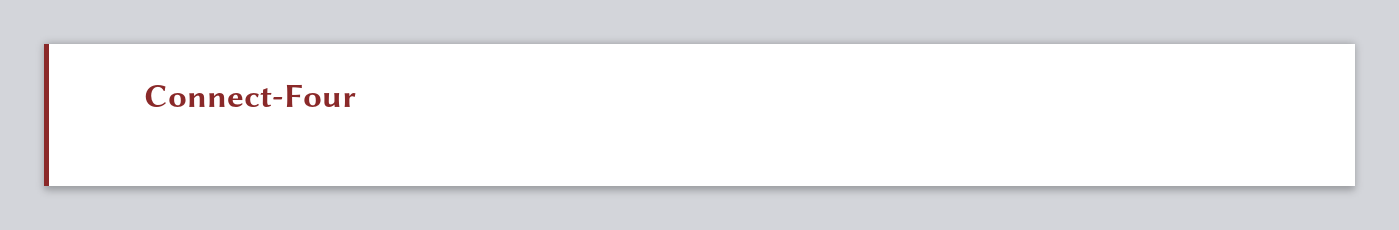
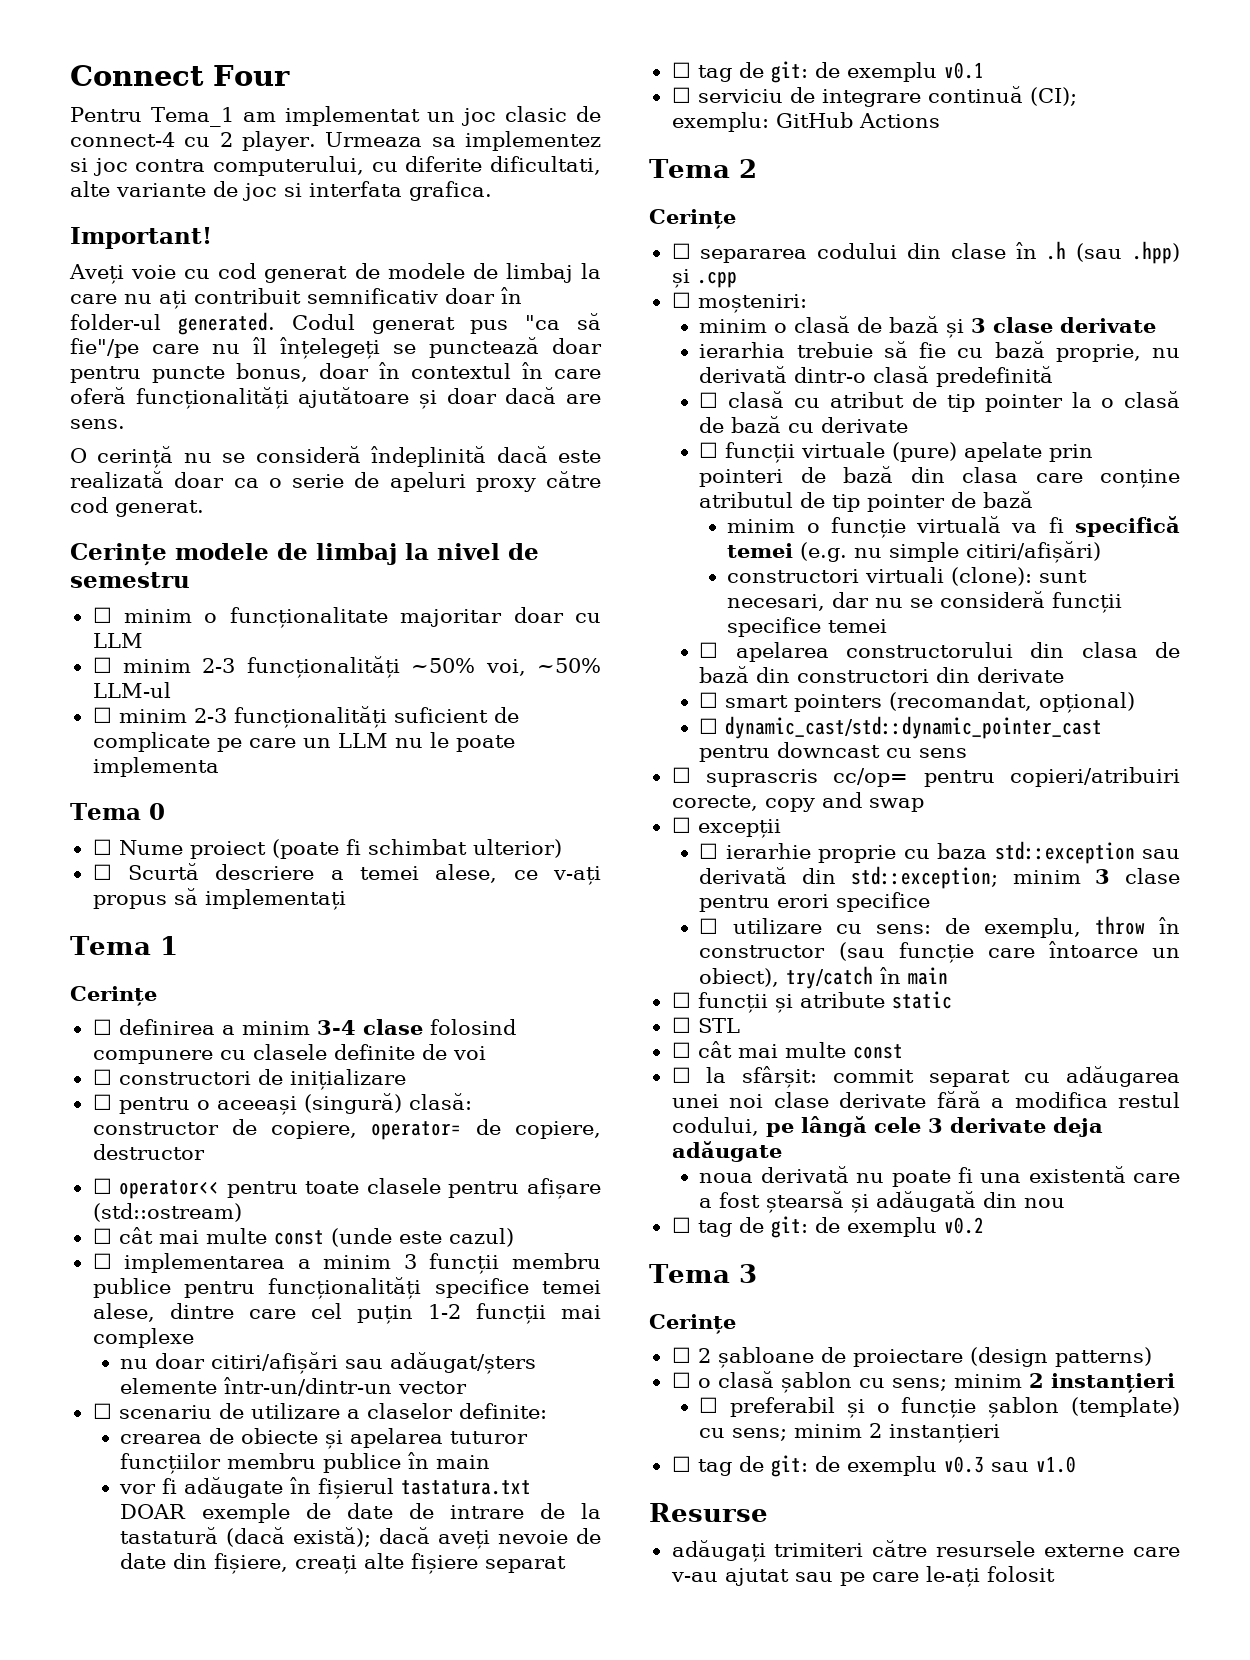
[144,84,356,107] Connect-Four -> [70,65,290,86] [70,106,602,127] [70,131,601,151] [70,156,601,176] [70,181,492,201] [70,227,212,249] [69,263,601,284] [70,287,522,309] [70,312,601,335] [70,337,602,359] [70,362,601,383] [70,387,602,409] [70,419,125,429] [70,446,601,468] [70,471,601,492] [70,497,204,517] [70,543,539,566] [70,572,190,588] [92,607,601,628] [92,633,143,648] [92,656,601,678] [92,682,171,698] [92,706,519,728] [92,732,515,752] [92,757,219,777] [70,803,165,820] [92,839,562,859] [92,863,601,885] [92,888,346,910] [70,936,178,955] [70,986,157,1006] [92,1019,516,1035] [92,1044,486,1064] [92,1069,406,1090] [92,1093,472,1115] [92,1119,601,1140] [92,1144,205,1160] [92,1178,601,1199] [92,1203,242,1222] [92,1227,514,1247] [92,1253,601,1274] [92,1277,601,1299] [92,1303,601,1324] [92,1328,194,1348] [120,1352,537,1374] [120,1377,468,1396] [92,1403,547,1419] [120,1428,529,1449] [120,1452,491,1474] [119,1477,532,1499] [120,1503,602,1523] [120,1527,601,1549] [120,1553,567,1574] [671,61,984,83] [671,86,1077,107] [671,112,940,132] [649,159,757,178] [649,209,736,229] [671,241,1180,264] [671,269,737,288] [671,292,807,313] [699,316,1157,338] [699,341,1180,362] [699,366,1054,387] [699,391,1180,412] [699,416,909,433] [699,442,1094,463] [699,466,1180,488] [699,491,1034,512] [727,516,1180,538] [727,541,1102,563] [727,567,1088,586] [727,591,1123,613] [727,617,888,637] [699,642,1180,662] [699,666,1065,683] [699,692,1136,713] [699,716,1103,739] [699,742,968,762] [671,767,1180,787] [671,792,924,812] [671,817,781,838] [699,841,1180,864] [699,866,1180,889] [699,892,931,912] [699,916,1180,938] [699,941,1180,963] [699,966,949,989] [671,991,952,1013] [671,1017,740,1033] [671,1041,903,1059] [671,1066,1180,1088] [671,1091,1180,1108] [671,1116,1103,1137] [671,1141,782,1162] [699,1166,1180,1187] [699,1191,1066,1213] [671,1216,984,1238] [649,1264,757,1283] [649,1314,736,1334] [671,1347,1152,1368] [671,1371,1175,1393] [699,1397,1180,1418] [699,1423,1001,1443] [671,1455,1076,1477] [649,1503,768,1522] [671,1540,1180,1562] [670,1566,1055,1587] Connect Four // Pentru Tema_1 am implementat un joc clasic de connect-4 cu 2 player. Urmeaza sa implementez si joc contra computerului, cu diferite dificultati, alte variante de joc si interfata grafica. // Important! // Aveți voie cu cod generat de modele de limbaj la care nu ați contribuit semnificativ doar în folder-ul generated. Codul generat pus "ca să fie"/pe care nu îl înțelegeți se punctează doar pentru puncte bonus, doar în contextul în care oferă funcționalități ajutătoare și doar dacă are sens. // O cerință nu se consideră îndeplinită dacă este realizată doar ca o serie de apeluri proxy către cod generat. // Cerințe modele de limbaj la nivel de semestru // ☐ minim o funcționalitate majoritar doar cu LLM // ☐ minim 2-3 funcționalități ~50% voi, ~50% LLM-ul // ☐ minim 2-3 funcționalități suficient de complicate pe care un LLM nu le poate implementa // Tema 0 // ☐ Nume proiect (poate fi schimbat ulterior) // ☐ Scurtă descriere a temei alese, ce v-ați propus să implementați // Tema 1 // Cerințe // ☐ definirea a minim 3-4 clase folosind compunere cu clasele definite de voi // ☐ constructori de inițializare // ☐ pentru o aceeași (singură) clasă: constructor de copiere, operator= de copiere, destructor // ☐ operator<< pentru toate clasele pentru afișare (std::ostream) // ☐ cât mai multe const (unde este cazul) // ☐ implementarea a minim 3 funcții membru publice pentru funcționalități specifice temei alese, dintre care cel puțin 1-2 funcții mai complexe // nu doar citiri/afișări sau adăugat/șters elemente într-un/dintr-un vector // ☐ scenariu de utilizare a claselor definite: // crearea de obiecte și apelarea tuturor funcțiilor membru publice în main // vor fi adăugate în fișierul tastatura.txt DOAR exemple de date de intrare de la tastatură (dacă există); dacă aveți nevoie de date din fișiere, creați alte fișiere separat // ☐ tag de git: de exemplu v0.1 // ☐ serviciu de integrare continuă (CI); exemplu: GitHub Actions // Tema 2 // Cerințe // ☐ separarea codului din clase în .h (sau .hpp) și .cpp // ☐ moșteniri: // minim o clasă de bază și 3 clase derivate // ierarhia trebuie să fie cu bază proprie, nu derivată dintr-o clasă predefinită // ☐ clasă cu atribut de tip pointer la o clasă de bază cu derivate // ☐ funcții virtuale (pure) apelate prin pointeri de bază din clasa care conține atributul de tip pointer de bază // minim o funcție virtuală va fi specifică temei (e.g. nu simple citiri/afișări) // constructori virtuali (clone): sunt necesari, dar nu se consideră funcții specifice temei // ☐ apelarea constructorului din clasa de bază din constructori din derivate // ☐ smart pointers (recomandat, opțional) // ☐ dynamic_cast/std::dynamic_pointer_cast pentru downcast cu sens // ☐ suprascris cc/op= pentru copieri/atribuiri corecte, copy and swap // ☐ excepții // ☐ ierarhie proprie cu baza std::exception sau derivată din std::exception; minim 3 clase pentru erori specifice // ☐ utilizare cu sens: de exemplu, throw în constructor (sau funcție care întoarce un obiect), try/catch în main // ☐ funcții și atribute static // ☐ STL // ☐ cât mai multe const // ☐ la sfârșit: commit separat cu adăugarea unei noi clase derivate fără a modifica restul codului, pe lângă cele 3 derivate deja adăugate // noua derivată nu poate fi una existentă care a fost ștearsă și adăugată din nou // ☐ tag de git: de exemplu v0.2 // Tema 3 // Cerințe // ☐ 2 șabloane de proiectare (design patterns) // ☐ o clasă șablon cu sens; minim 2 instanțieri // ☐ preferabil și o funcție șablon (template) cu sens; minim 2 instanțieri // ☐ tag de git: de exemplu v0.3 sau v1.0 // Resurse // adăugați trimiteri către resursele externe care v-au ajutat sau pe care le-ați folosit

